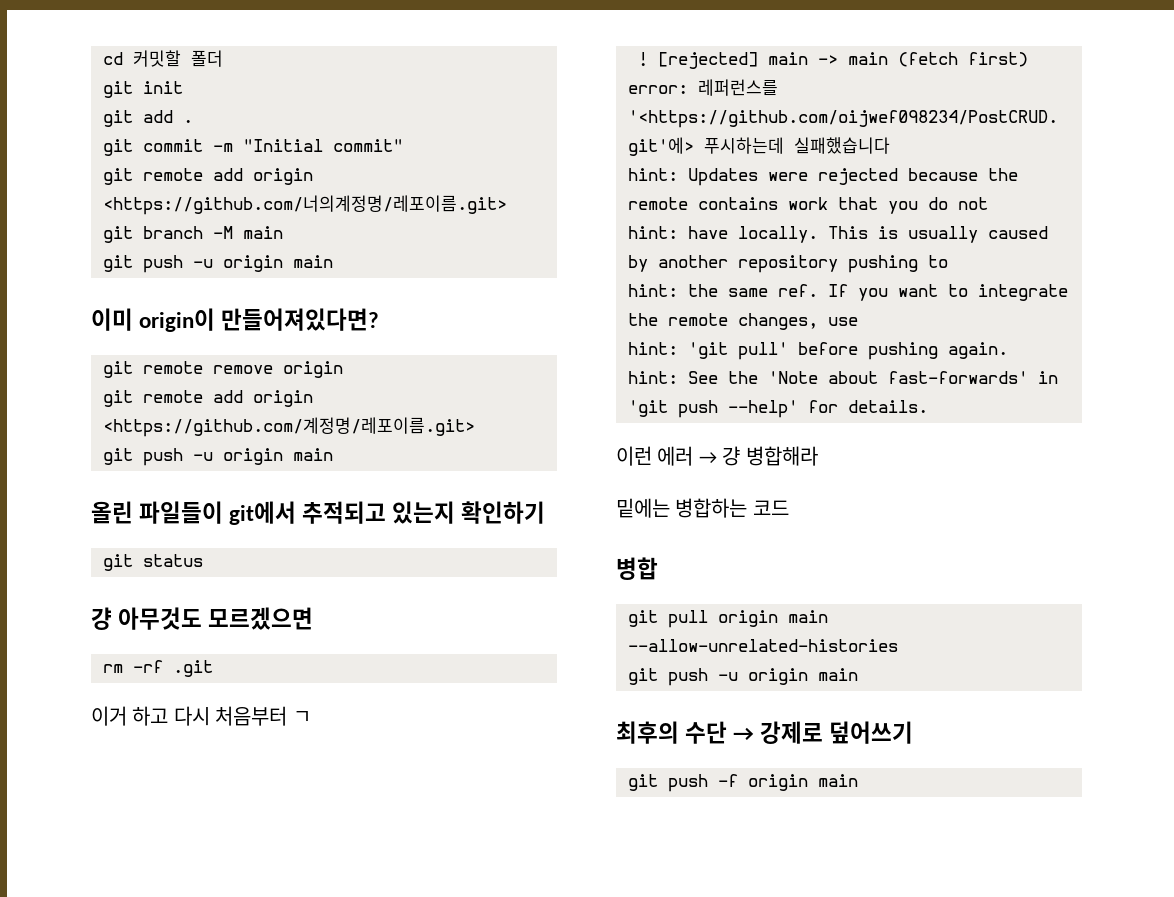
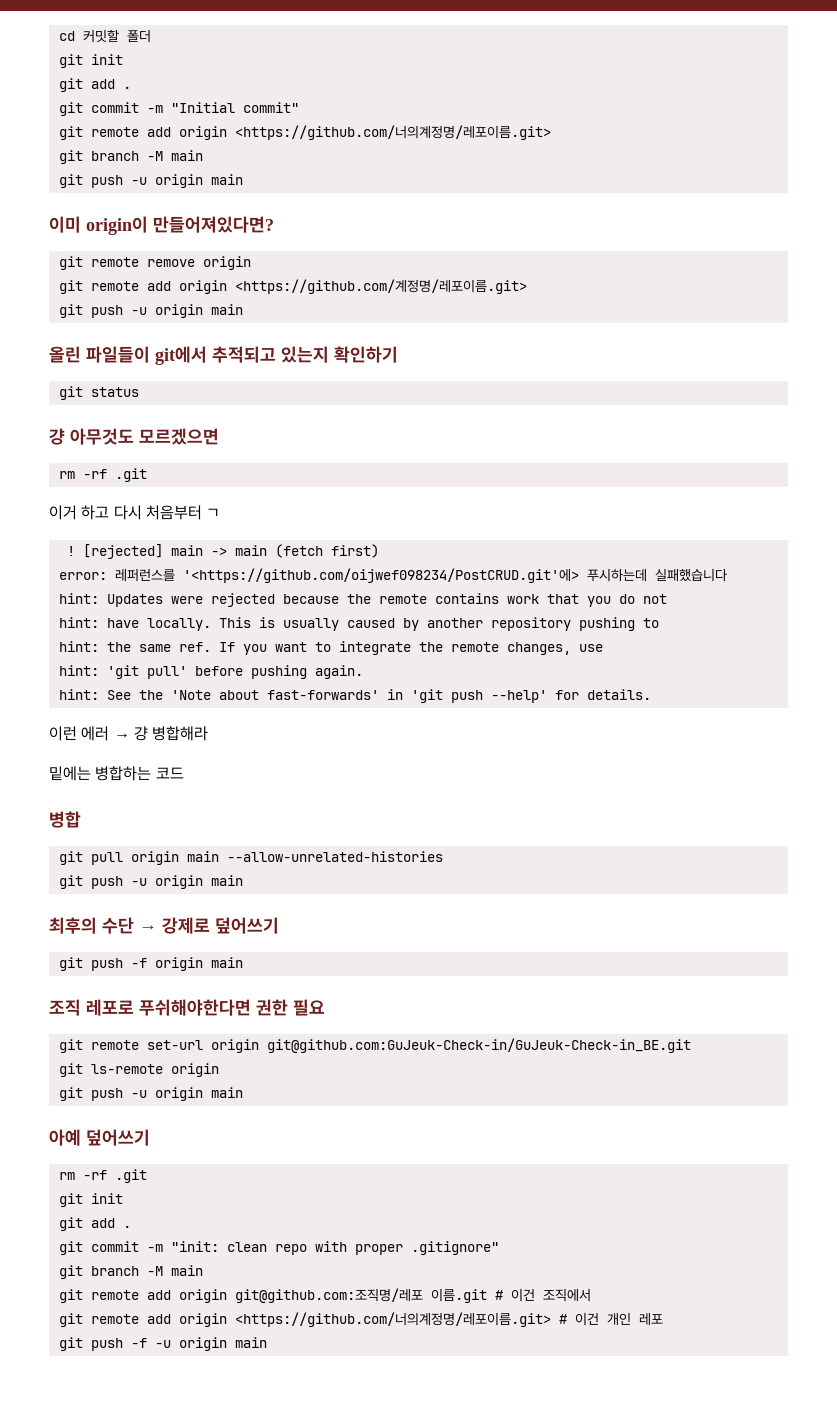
(858, 780) none -> [49,999,325,1016] [58,1038,691,1053] [58,1063,219,1077] [58,1087,243,1101] [49,1129,150,1146] [58,1169,147,1183] [58,1193,123,1207] [58,1217,131,1231] [58,1241,499,1255] [58,1265,203,1279] [58,1288,591,1303] [58,1312,663,1327] [58,1337,267,1351] // 조직 레포로 푸쉬해야한다면 권한 필요 // git remote set-url origin git@github.com:GuJeuk-Check-in/GuJeuk-Check-in_BE.git // git ls-remote origin // git push -u origin main // 아예 덮어쓰기 // rm -rf .git // git init // git add . // git commit -m "init: clean repo with proper .gitignore" // git branch -M main // git remote add origin git@github.com:조직명/레포 이름.git # 이건 조직에서 // git remote add origin <https://github.com/너의계정명/레포이름.git> # 이건 개인 레포 // git push -f -u origin main

